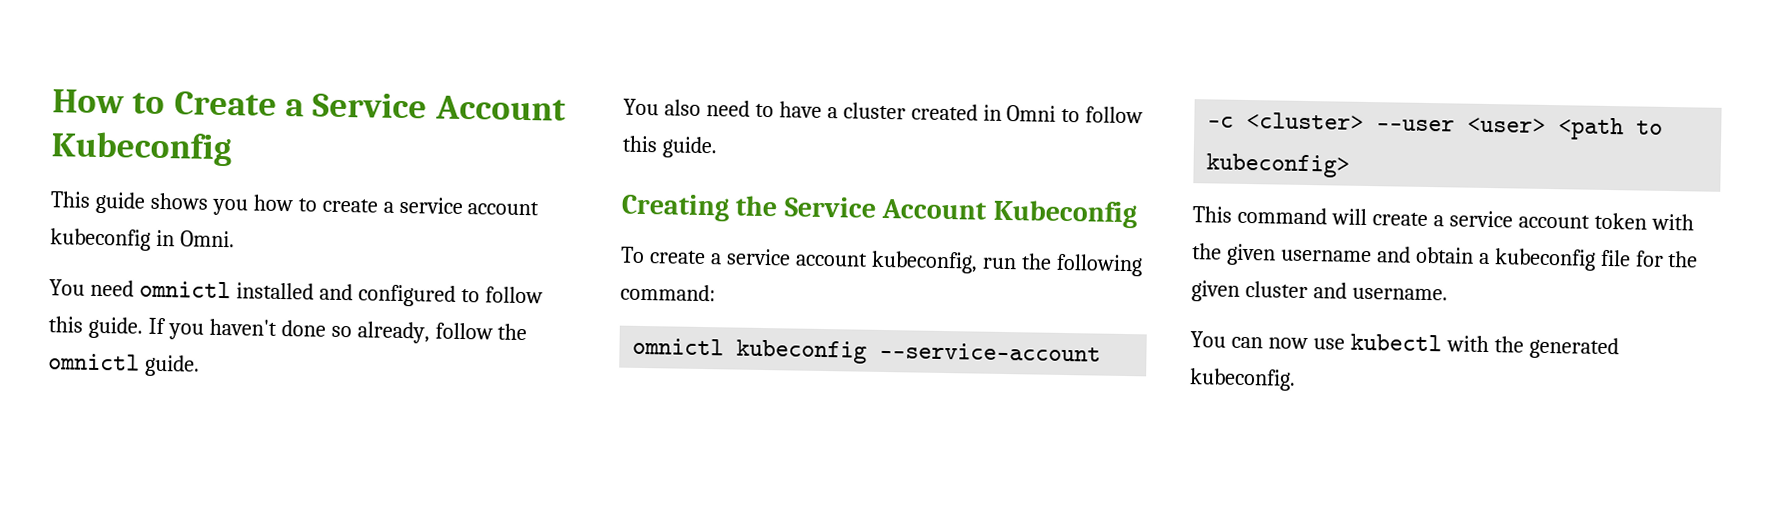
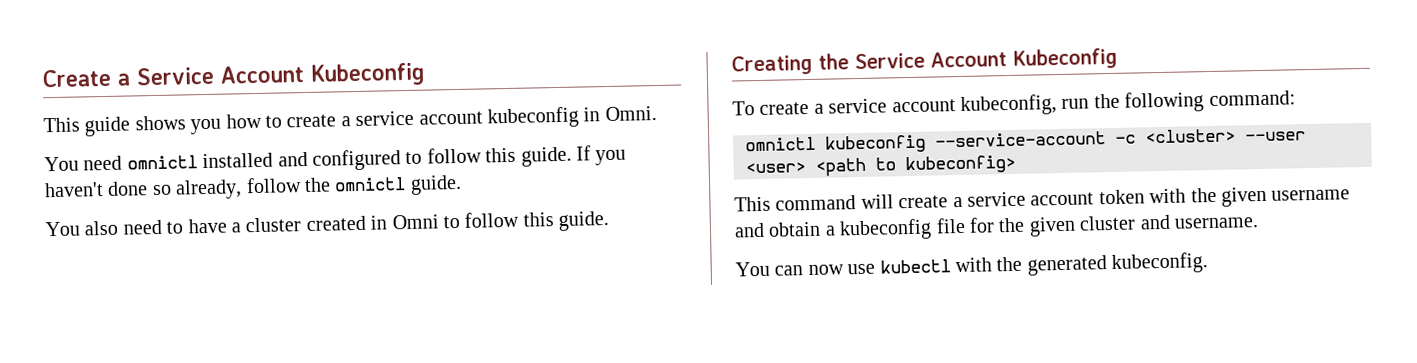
[52,89,166,115] How to -> (42, 78) none

